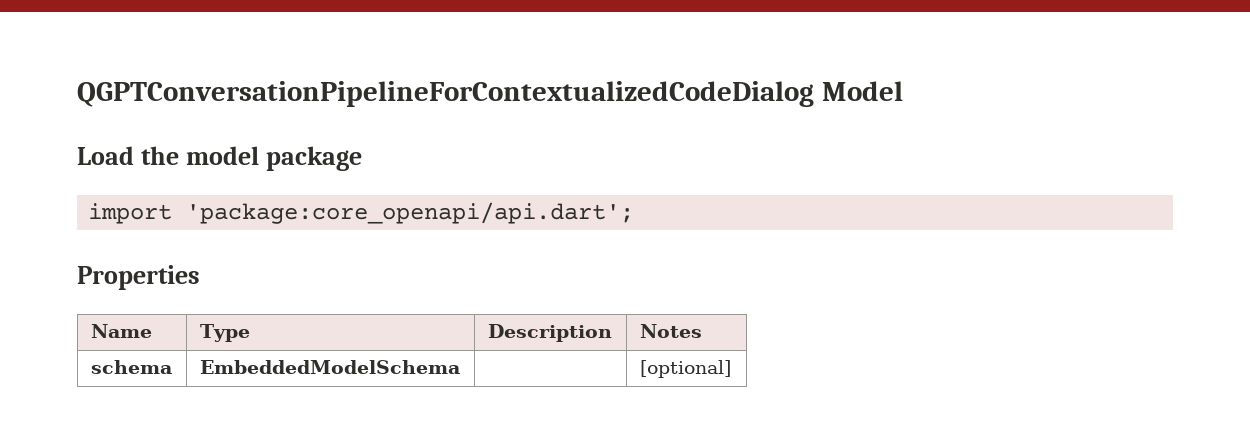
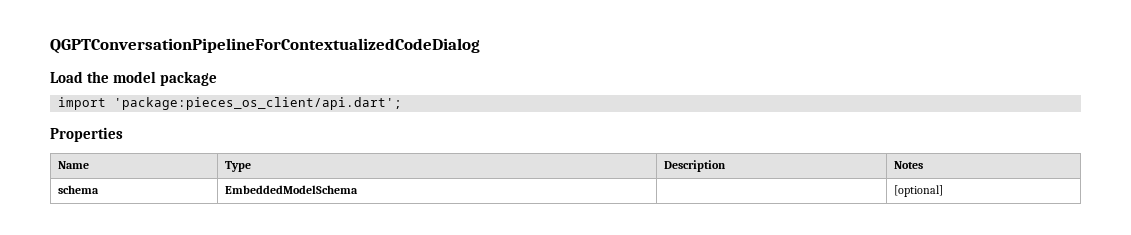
[821,81,903,101] Model -> (480, 46) none
[186,202,635,224] 'package:core_openapi/api.dart'; -> [113,97,402,110] 'package:pieces_os_client/api.dart';

